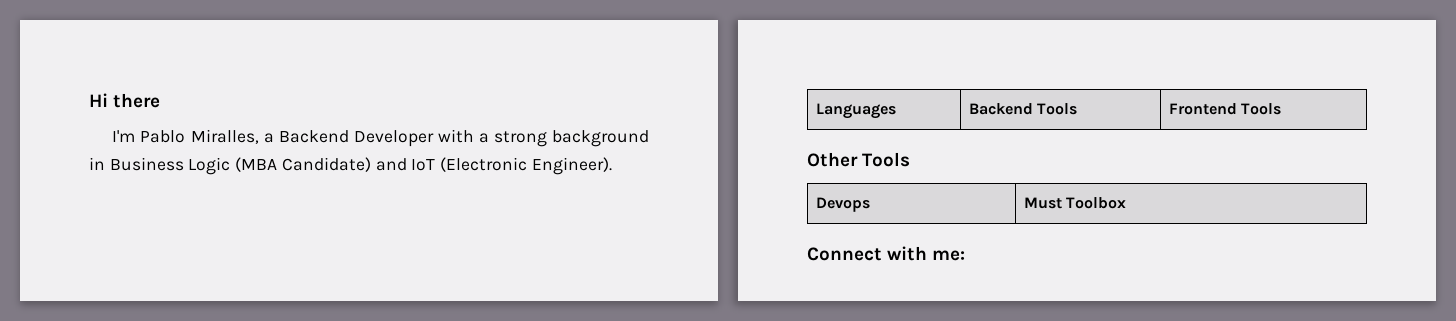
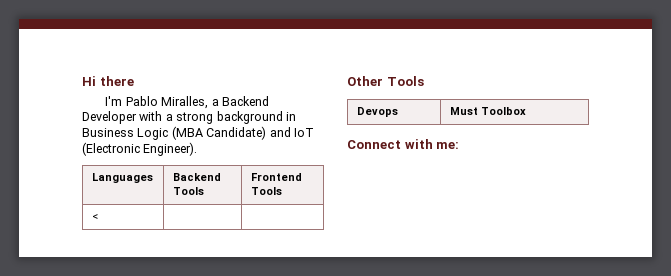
(1282, 109) none -> [91,214,98,220] // < | |

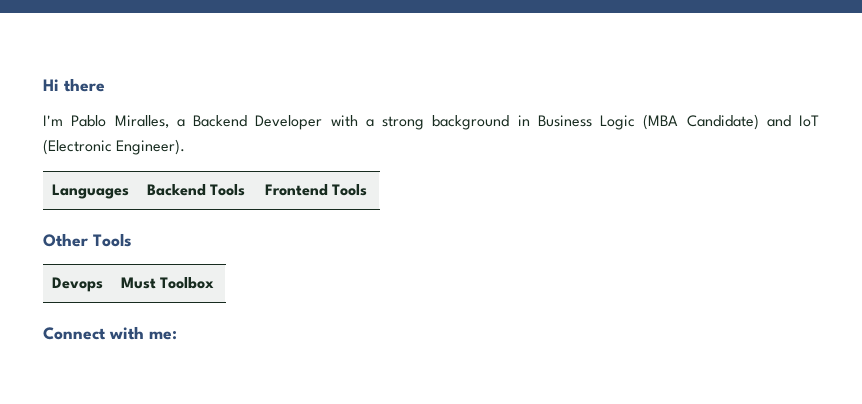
[91,214,98,220] // < | | -> (368, 190) none

